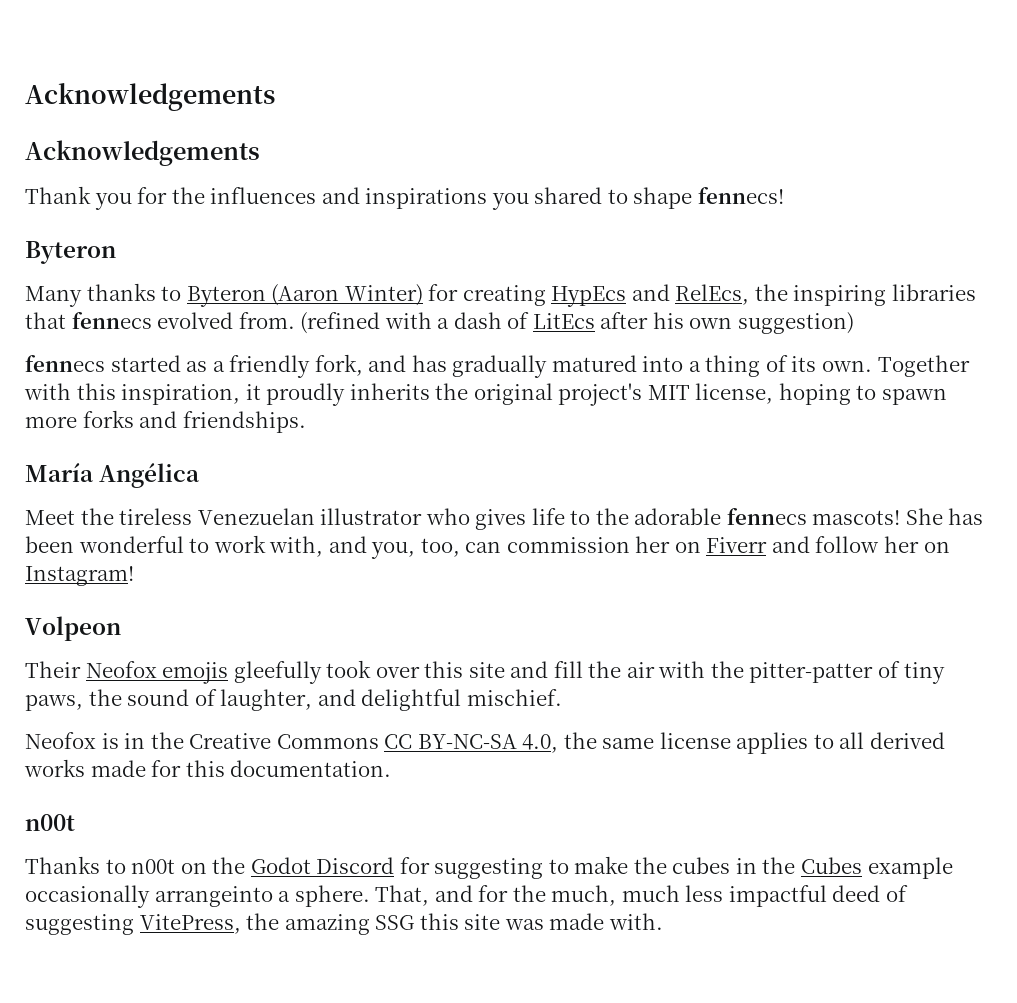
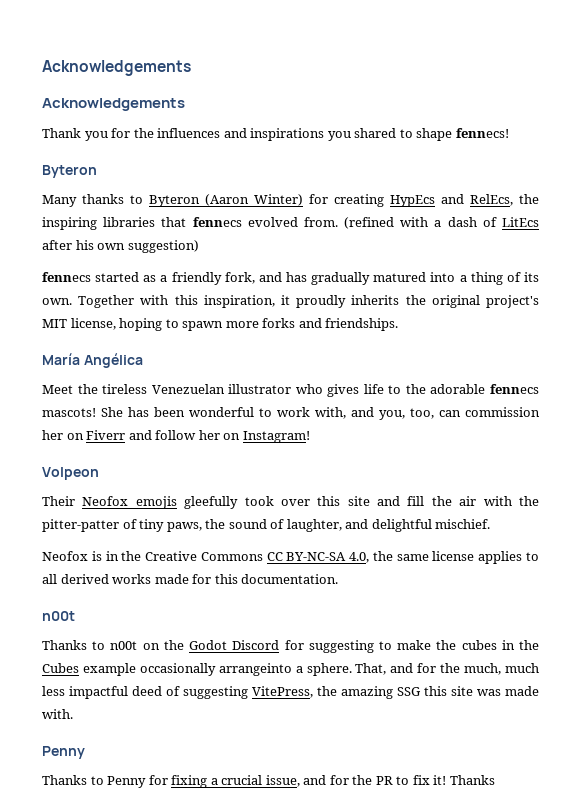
(663, 921) none -> [42,746,85,759] [42,775,495,788] // Penny // Thanks to Penny for fixing a crucial issue, and for the PR to fix it! Thanks

